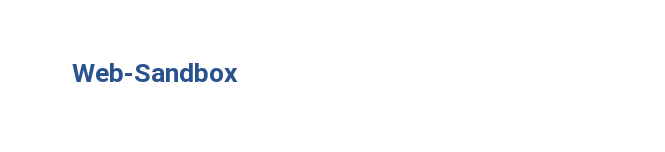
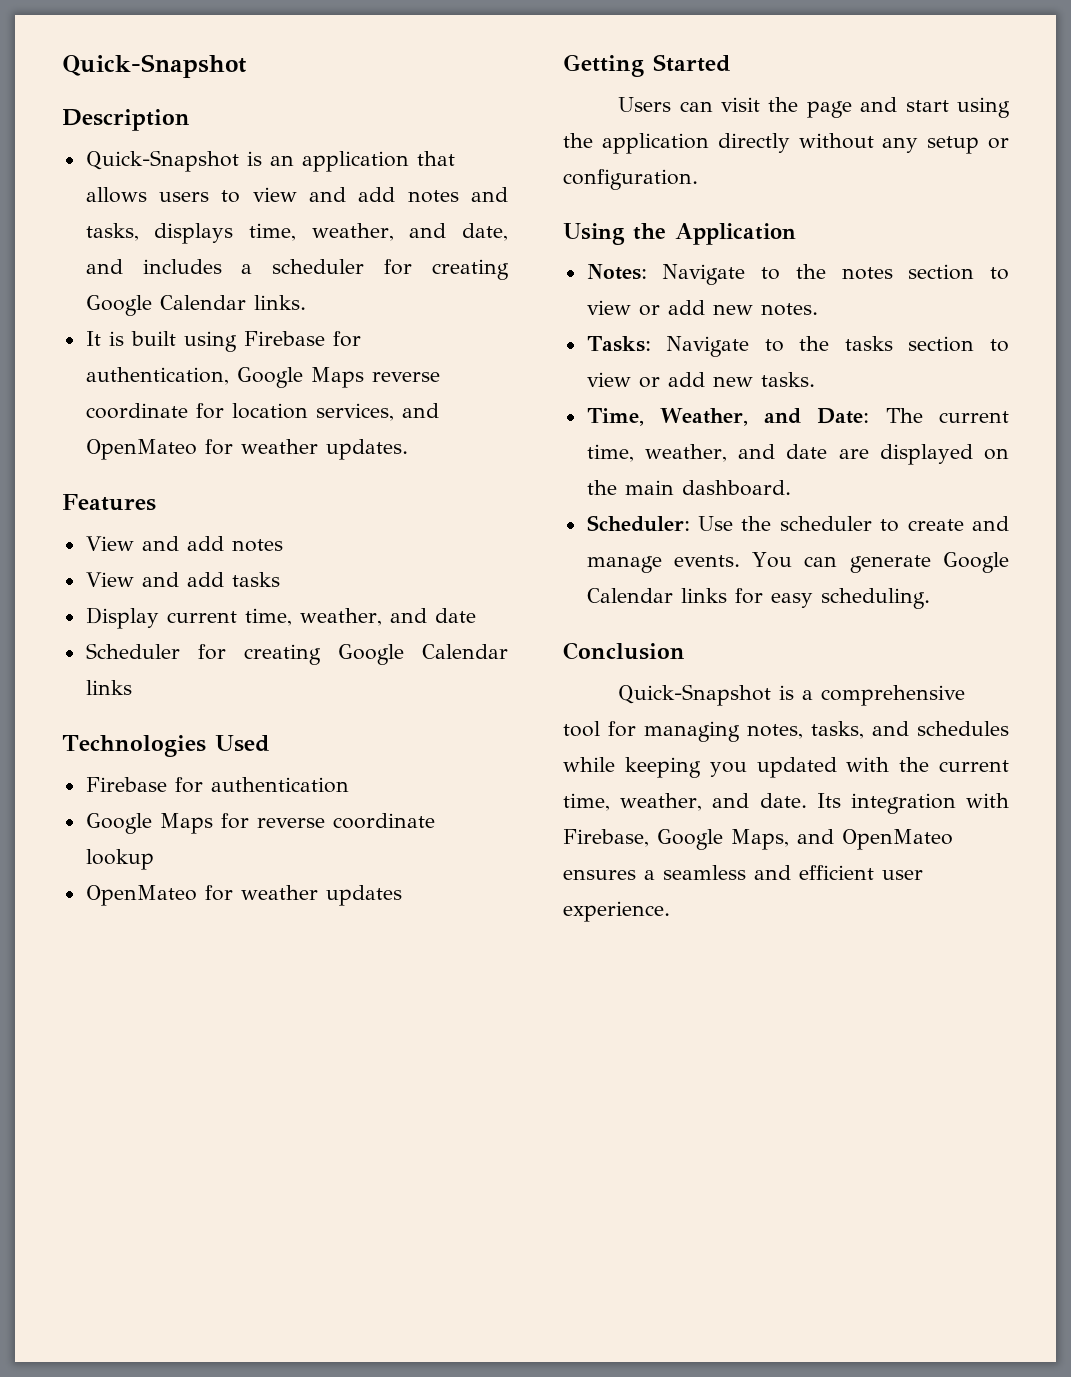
[72,63,238,82] Web-Sandbox -> [62,54,247,78] [62,109,190,131] [85,150,455,172] [85,187,508,203] [85,223,509,244] [85,259,509,280] [85,295,306,316] [85,331,361,352] [85,367,440,388] [85,403,439,421] [85,439,408,460] [62,494,156,511] [85,536,283,552] [85,572,280,587] [85,607,476,629] [85,643,508,665] [85,680,132,695] [62,735,270,757] [85,777,349,793] [85,813,435,834] [85,849,154,870] [85,885,402,906] [563,54,731,77] [618,97,1010,118] [563,133,1009,154] [563,169,698,190] [563,223,796,245] [586,264,1009,285] [586,300,818,316] [586,336,1009,357] [586,372,815,388] [586,408,1009,426] [586,444,1009,465] [586,480,791,496] [586,515,1009,532] [586,552,1009,573] [586,588,930,609] [563,642,685,660] [618,684,966,706] [563,721,1009,742] [563,757,1009,778] [563,793,1009,814] [563,829,953,850] [563,865,923,880] [563,901,670,922] Quick-Snapshot // Description // Quick-Snapshot is an application that allows users to view and add notes and tasks, displays time, weather, and date, and includes a scheduler for creating Google Calendar links. // It is built using Firebase for authentication, Google Maps reverse coordinate for location services, and OpenMateo for weather updates. // Features // View and add notes // View and add tasks // Display current time, weather, and date // Scheduler for creating Google Calendar links // Technologies Used // Firebase for authentication // Google Maps for reverse coordinate lookup // OpenMateo for weather updates // Getting Started // Users can visit the page and start using the application directly without any setup or configuration. // Using the Application // Notes: Navigate to the notes section to view or add new notes. // Tasks: Navigate to the tasks section to view or add new tasks. // Time, Weather, and Date: The current time, weather, and date are displayed on the main dashboard. // Scheduler: Use the scheduler to create and manage events. You can generate Google Calendar links for easy scheduling. // Conclusion // Quick-Snapshot is a comprehensive tool for managing notes, tasks, and schedules while keeping you updated with the current time, weather, and date. Its integration with Firebase, Google Maps, and OpenMateo ensures a seamless and efficient user experience.

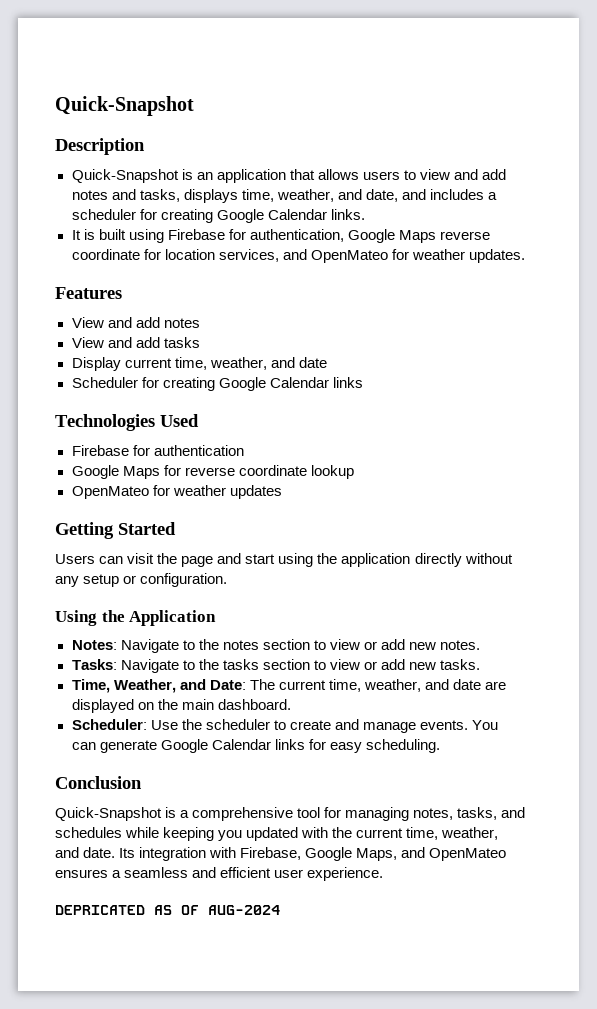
(670, 911) none -> [55,905,280,915] // DEPRICATED AS OF AUG-2024

